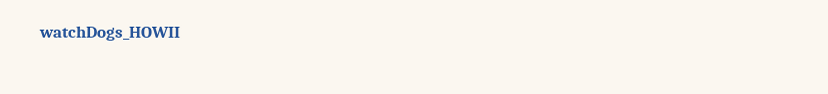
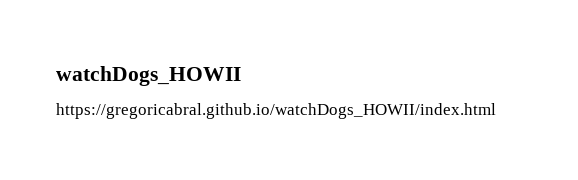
(181, 33) none -> [56,103,496,119] // https://gregoricabral.github.io/watchDogs_HOWII/index.html

